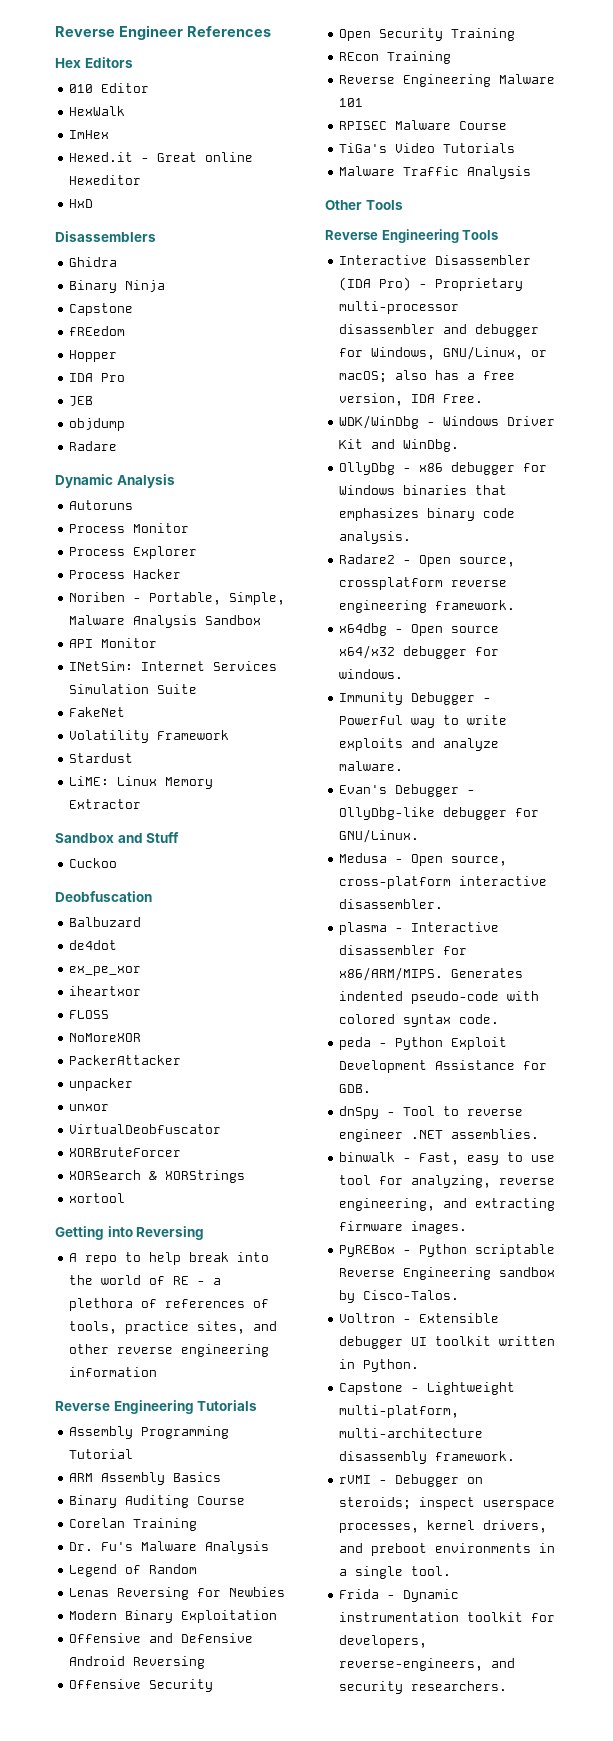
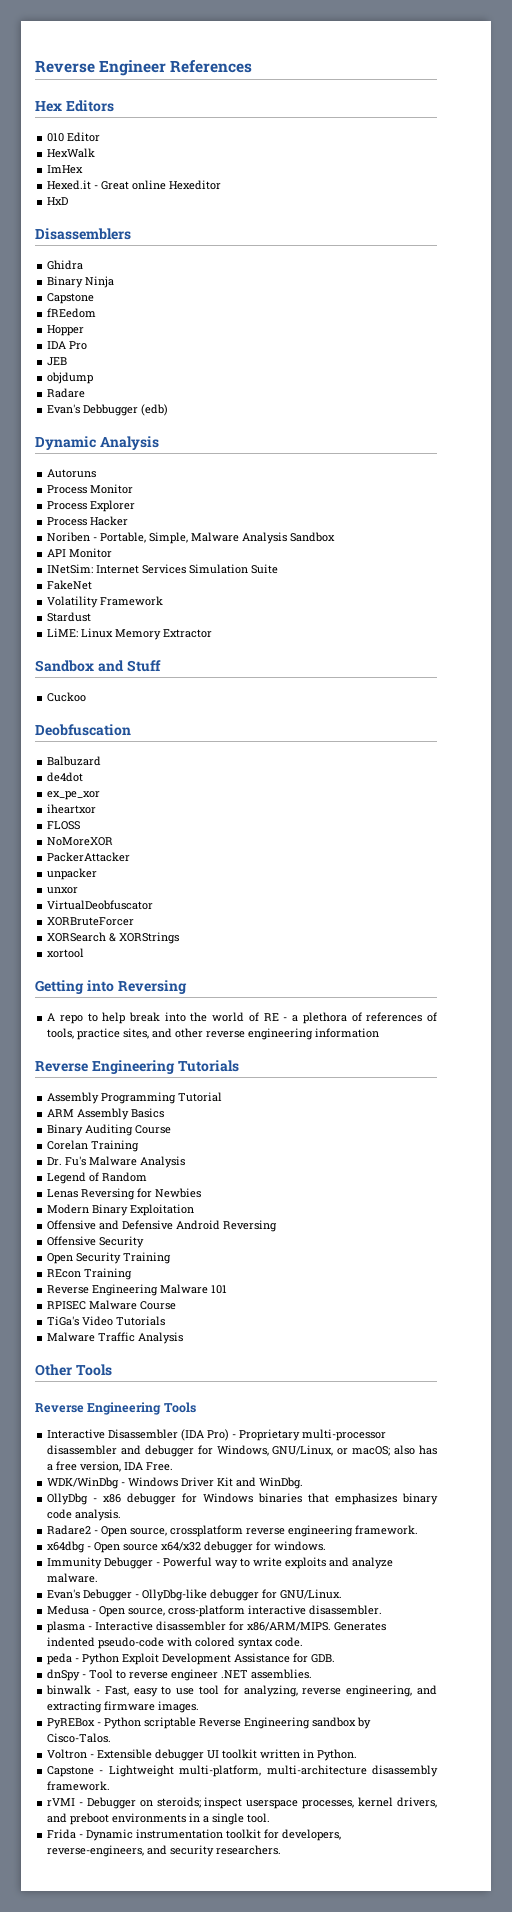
(118, 446) none -> [47,404,169,416] // Evan's Debbugger (edb)

